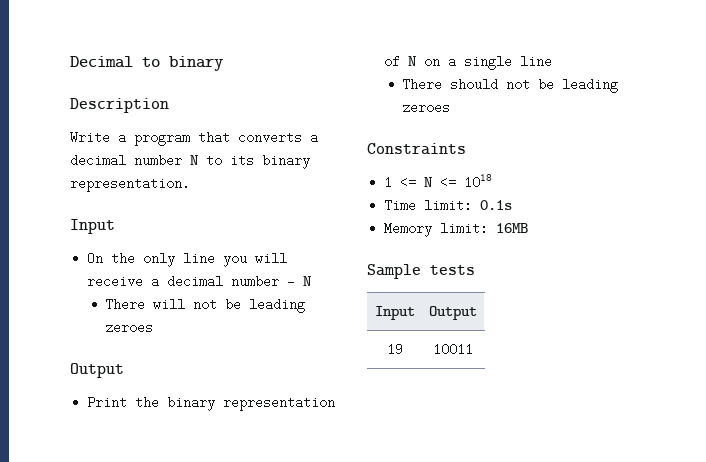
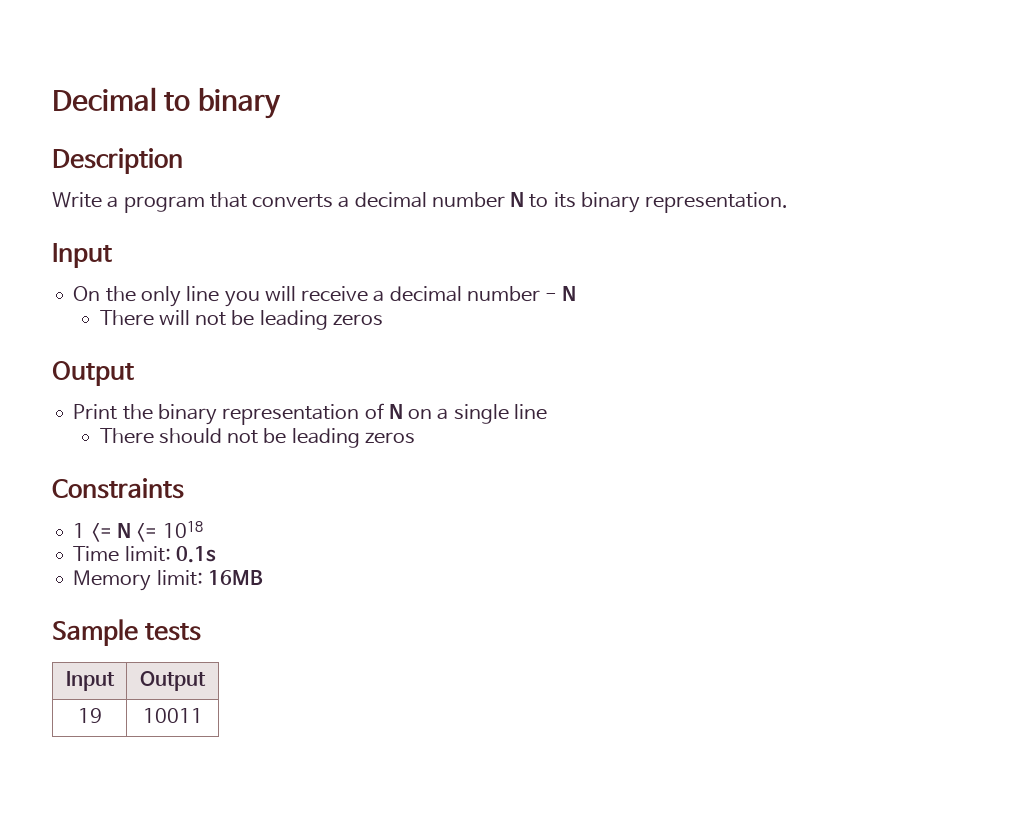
[105,321,154,334] zeroes -> [333,314,384,326] zeros
[402,101,451,114] zeroes -> [365,432,416,444] zeros

